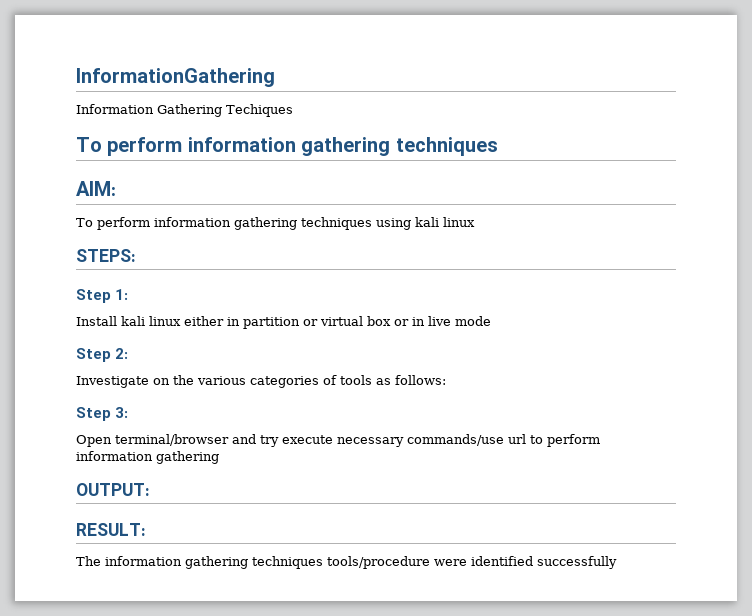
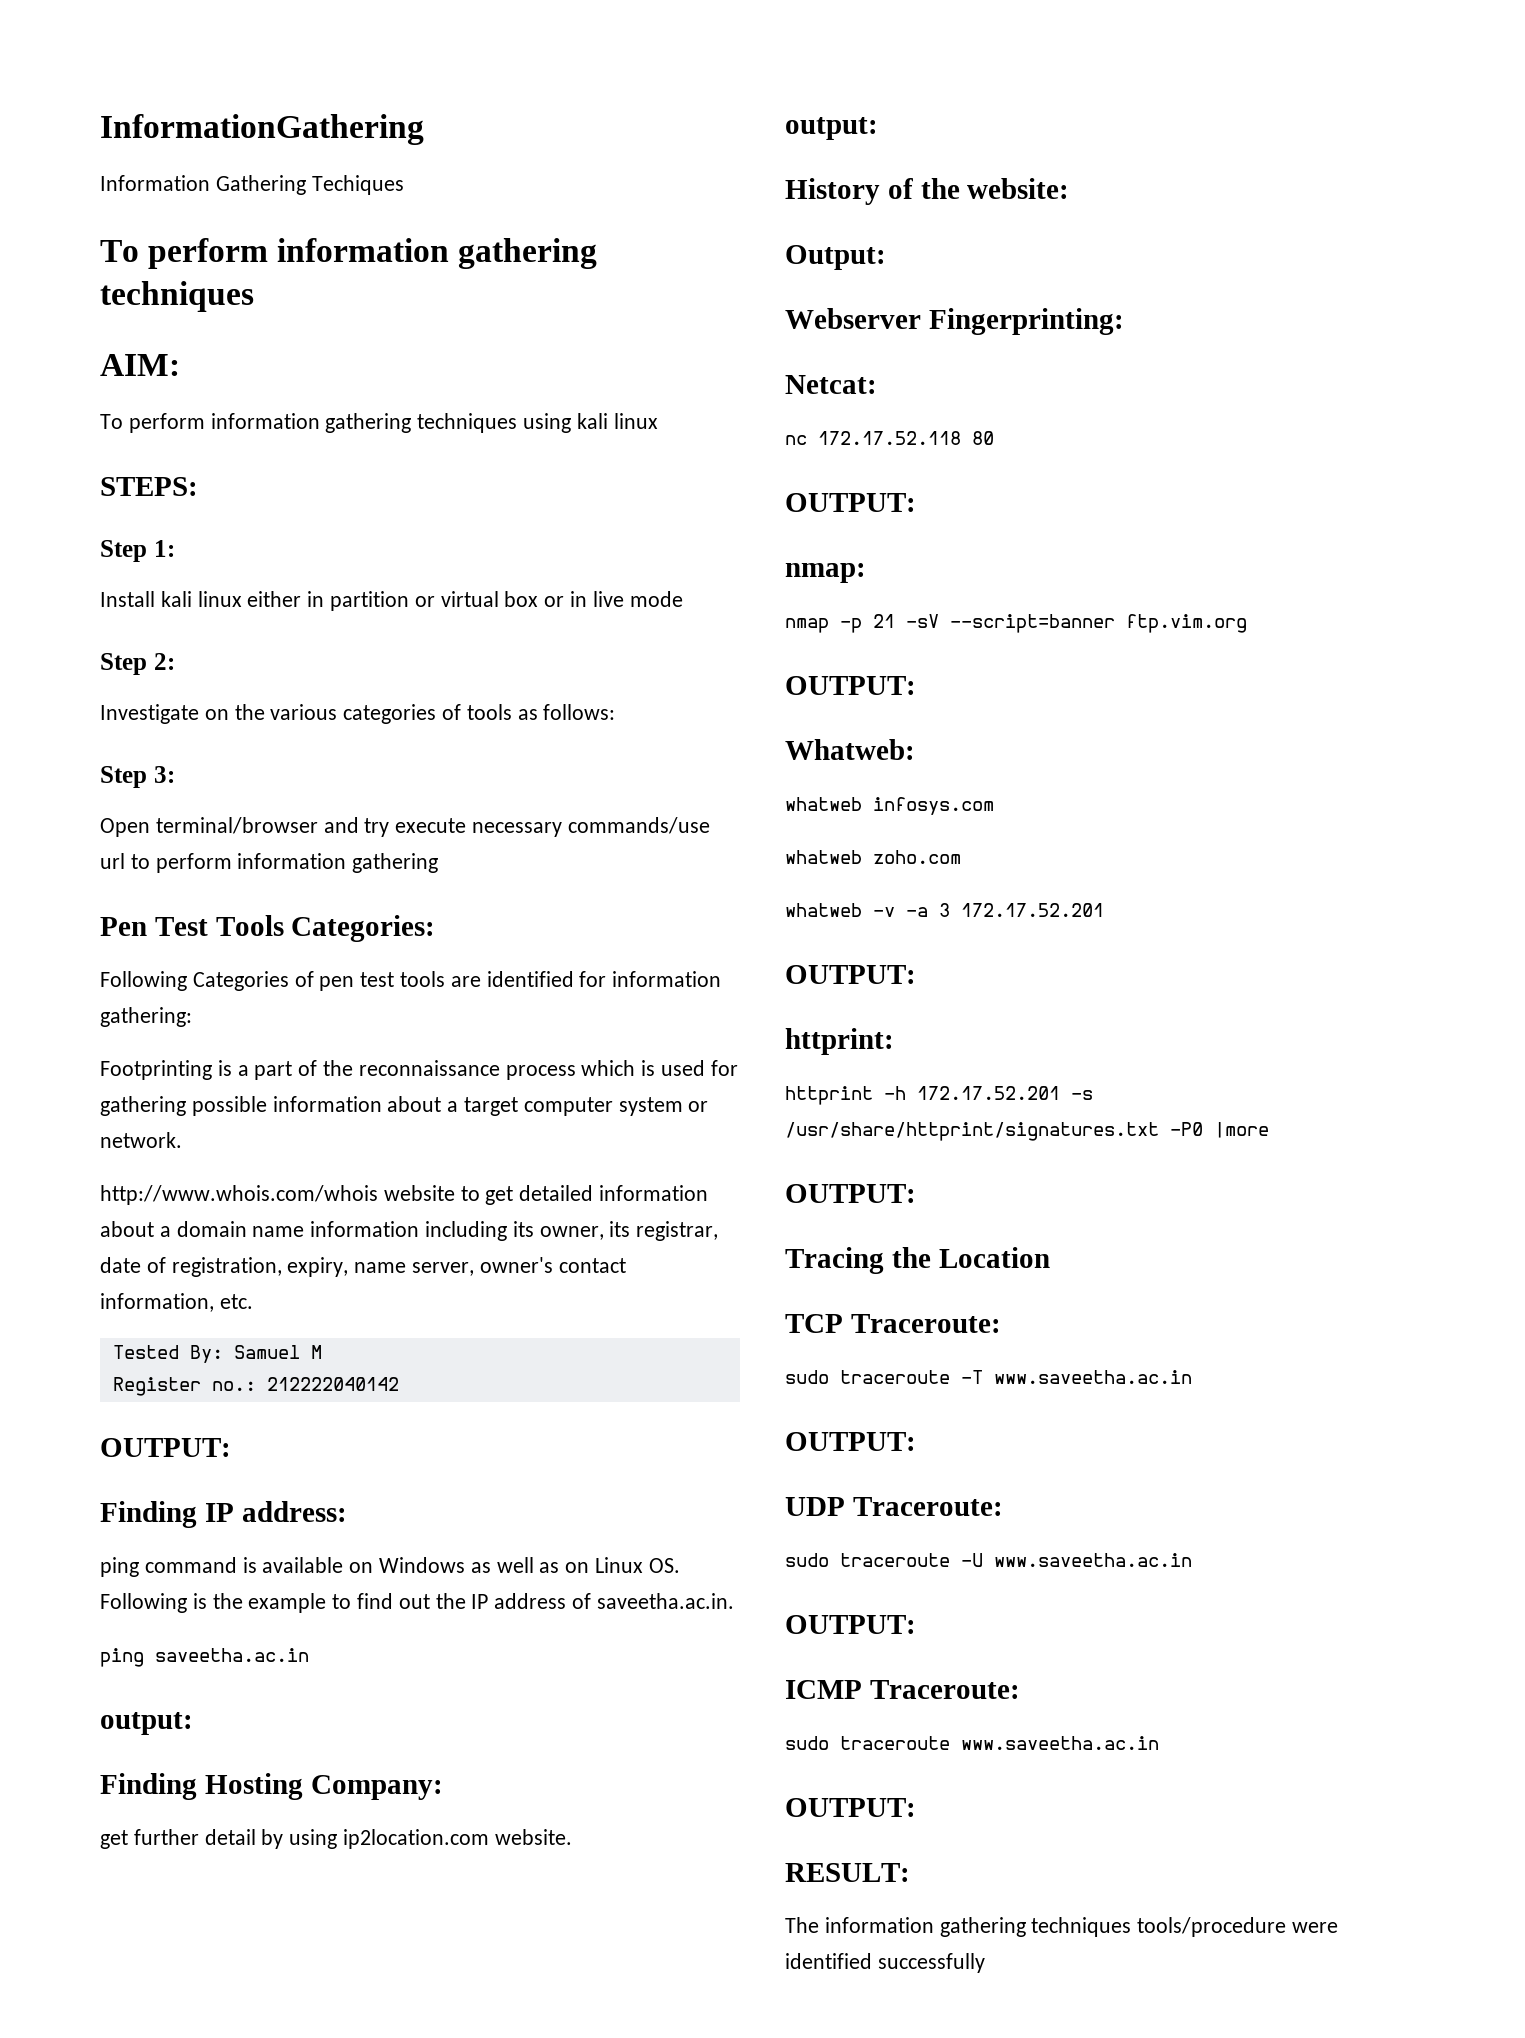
(219, 457) none -> [100,915,436,942] [100,971,722,991] [100,1007,192,1027] [100,1060,738,1080] [100,1096,709,1116] [100,1132,182,1148] [100,1185,709,1205] [100,1221,719,1241] [100,1257,626,1277] [100,1293,253,1312] [112,1345,322,1363] [112,1377,399,1396] [100,1438,231,1457] [100,1501,347,1528] [100,1557,680,1577] [100,1593,734,1613] [100,1648,309,1667] [100,1712,193,1735] [100,1773,443,1800] [100,1829,572,1849] [785,117,878,140] [785,178,1070,205] [785,245,886,270] [785,308,1124,335] [785,375,877,394] [785,431,994,445] [785,493,916,512] [785,563,866,583] [785,614,1247,633] [785,676,916,695] [785,739,915,760] [785,797,994,815] [785,850,961,864] [785,903,1104,917] [785,965,916,984] [785,1028,894,1055] [785,1086,1093,1105] [785,1122,1269,1141] [785,1184,916,1203] [785,1247,1050,1274] [785,1314,1001,1333] [785,1370,1192,1384] [785,1432,916,1451] [785,1497,1003,1516] [785,1553,1192,1567] [785,1615,916,1634] [785,1680,1020,1699] [785,1736,1159,1750] // Pen Test Tools Categories: // Following Categories of pen test tools are identified for information gathering: // Footprinting is a part of the reconnaissance process which is used for gathering possible information about a target computer system or network. // http://www.whois.com/whois website to get detailed information about a domain name information including its owner, its registrar, date of registration, expiry, name server, owner's contact information, etc. // Tested By: Samuel M // Register no.: 212222040142 // OUTPUT: // Finding IP address: // ping command is available on Windows as well as on Linux OS. Following is the example to find out the IP address of saveetha.ac.in. // ping saveetha.ac.in // output: // Finding Hosting Company: // get further detail by using ip2location.com website. // output: // History of the website: // Output: // Webserver Fingerprinting: // Netcat: // nc 172.17.52.118 80 // OUTPUT: // nmap: // nmap -p 21 -sV --script=banner ftp.vim.org // OUTPUT: // Whatweb: // whatweb infosys.com // whatweb zoho.com // whatweb -v -a 3 172.17.52.201 // OUTPUT: // httprint: // httprint -h 172.17.52.201 -s /usr/share/httprint/signatures.txt -P0 |more // OUTPUT: // Tracing the Location // TCP Traceroute: // sudo traceroute -T www.saveetha.ac.in // OUTPUT: // UDP Traceroute: // sudo traceroute -U www.saveetha.ac.in // OUTPUT: // ICMP Traceroute: // sudo traceroute www.saveetha.ac.in

